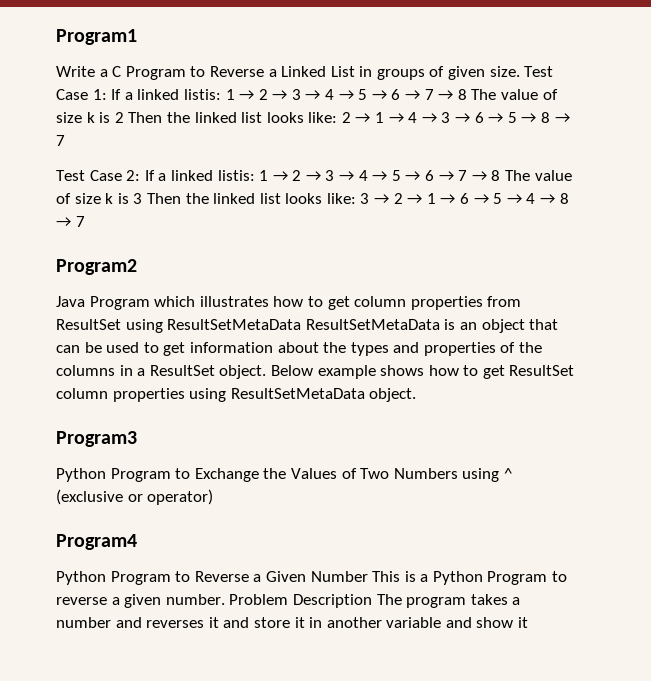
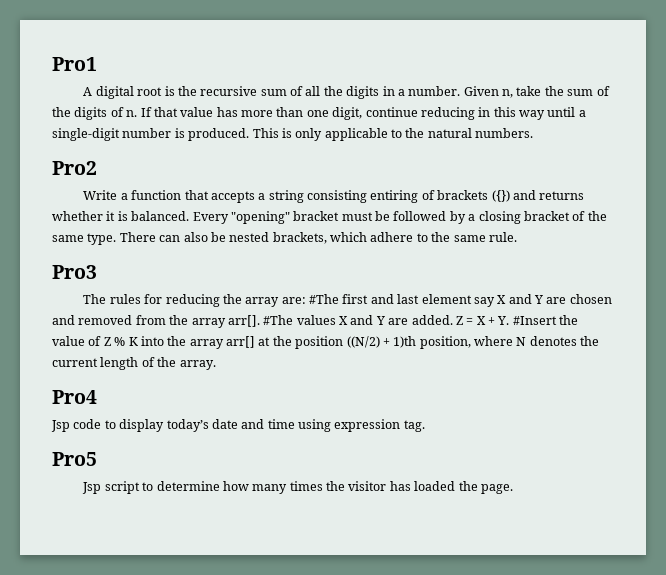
[56,29,137,45] [56,66,554,80] [56,89,558,100] [56,112,570,123] [56,135,65,146] [56,170,572,181] [56,193,569,204] [56,216,85,227] [56,259,137,275] [56,296,522,310] [56,319,559,333] [56,342,543,356] [56,365,575,379] [56,388,417,402] [56,431,137,447] [56,468,512,482] [56,489,214,505] [56,534,137,550] [56,571,568,585] [56,594,521,608] [56,617,529,628] Program1 // Write a C Program to Reverse a Linked List in groups of given size. Test Case 1: If a linked listis: 1 → 2 → 3 → 4 → 5 → 6 → 7 → 8 The value of size k is 2 Then the linked list looks like: 2 → 1 → 4 → 3 → 6 → 5 → 8 → 7 // Test Case 2: If a linked listis: 1 → 2 → 3 → 4 → 5 → 6 → 7 → 8 The value of size k is 3 Then the linked list looks like: 3 → 2 → 1 → 6 → 5 → 4 → 8 → 7 // Program2 // Java Program which illustrates how to get column properties from ResultSet using ResultSetMetaData ResultSetMetaData is an object that can be used to get information about the types and properties of the columns in a ResultSet object. Below example shows how to get ResultSet column properties using ResultSetMetaData object. // Program3 // Python Program to Exchange the Values of Two Numbers using ^ (exclusive or operator) // Program4 // Python Program to Reverse a Given Number This is a Python Program to reverse a given number. Problem Description The program takes a number and reverses it and store it in another variable and show it -> [52,57,97,71] [83,86,610,99] [52,107,586,120] [52,128,534,141] [52,161,97,175] [83,190,585,203] [52,211,607,224] [52,232,517,245] [52,265,97,279] [83,294,612,307] [52,315,579,328] [52,336,600,349] [52,357,216,370] [52,390,97,404] [51,419,425,432] [52,452,97,466] [82,481,513,494] Pro1 // A digital root is the recursive sum of all the digits in a number. Given n, take the sum of the digits of n. If that value has more than one digit, continue reducing in this way until a single-digit number is produced. This is only applicable to the natural numbers. // Pro2 // Write a function that accepts a string consisting entiring of brackets ({}) and returns whether it is balanced. Every "opening" bracket must be followed by a closing bracket of the same type. There can also be nested brackets, which adhere to the same rule. // Pro3 // The rules for reducing the array are: #The first and last element say X and Y are chosen and removed from the array arr[]. #The values X and Y are added. Z = X + Y. #Insert the value of Z % K into the array arr[] at the position ((N/2) + 1)th position, where N denotes the current length of the array. // Pro4 // Jsp code to display today’s date and time using expression tag. // Pro5 // Jsp script to determine how many times the visitor has loaded the page.

